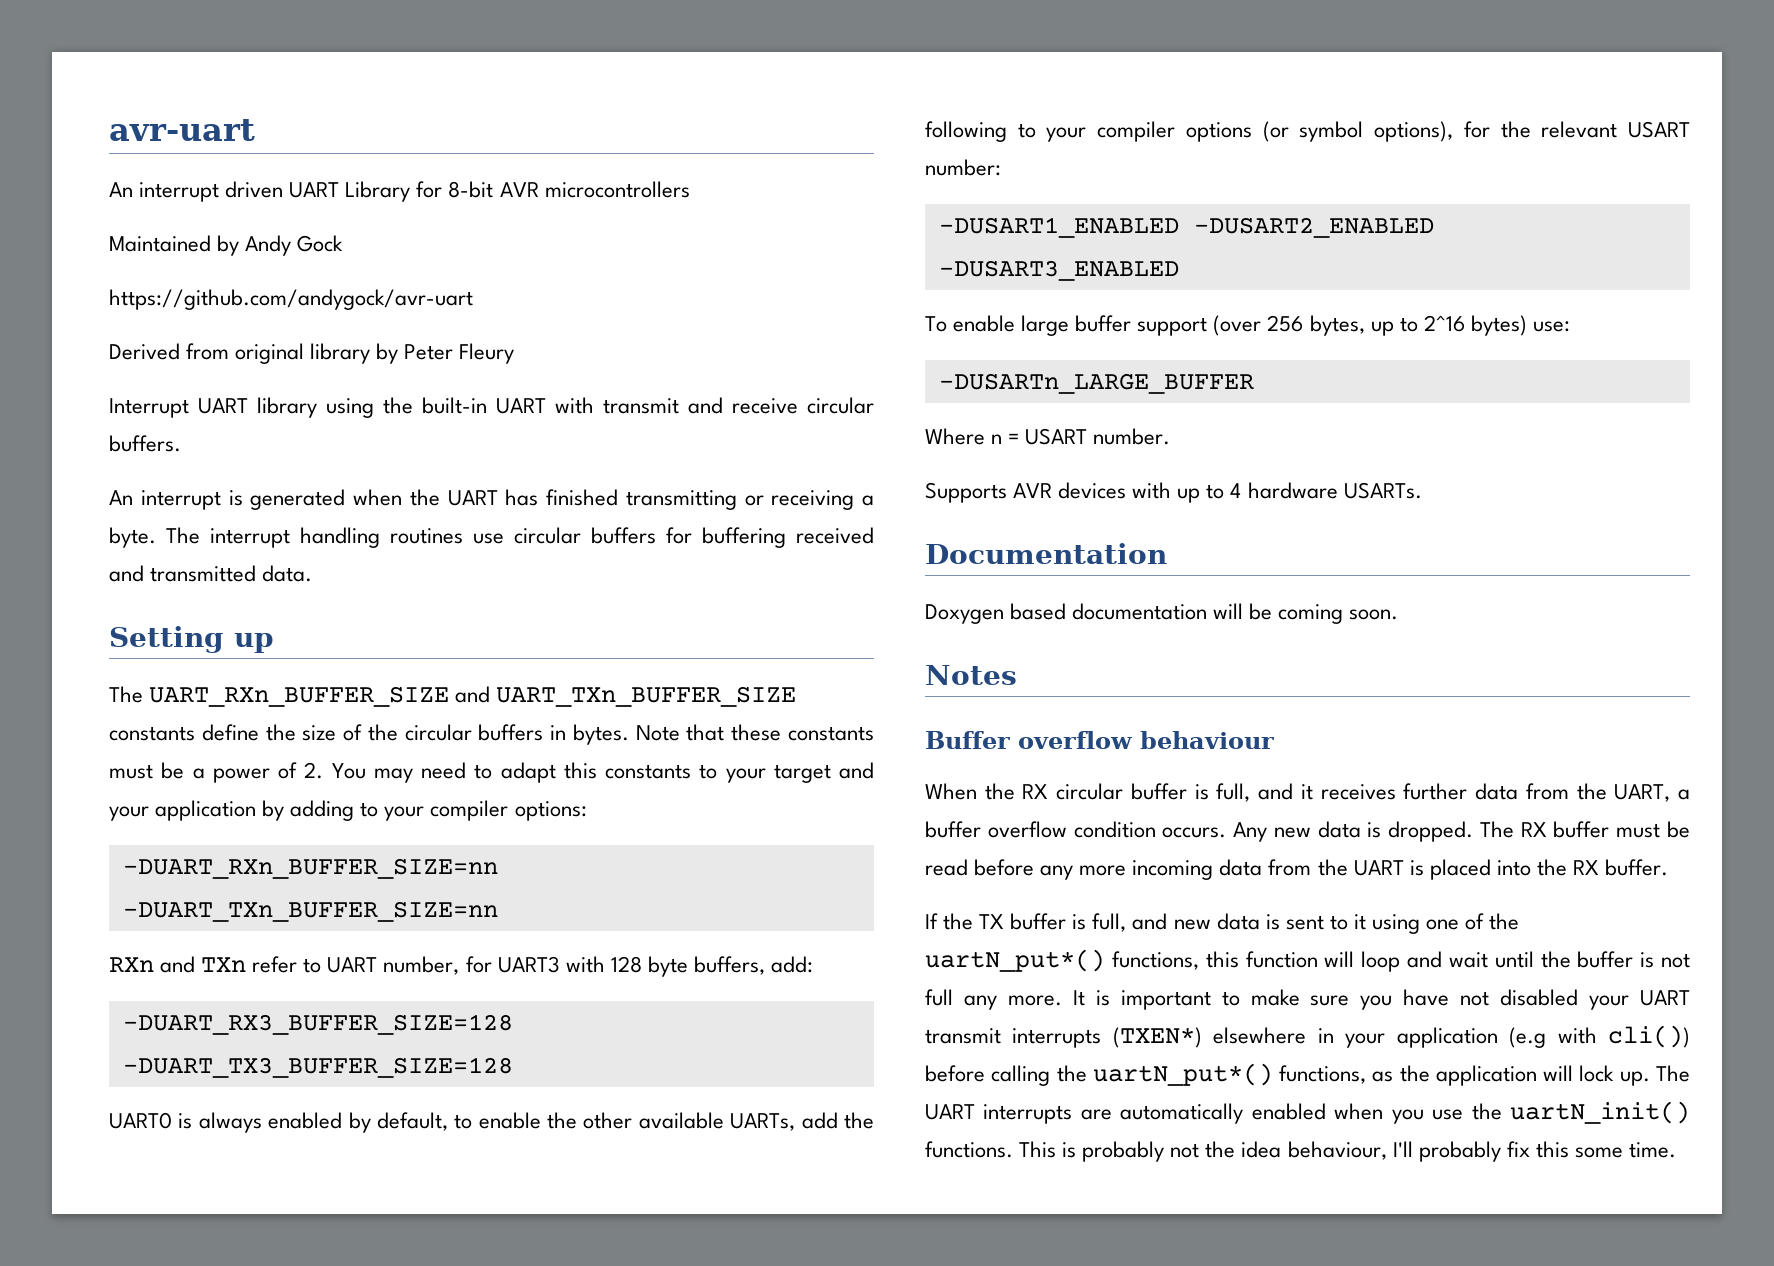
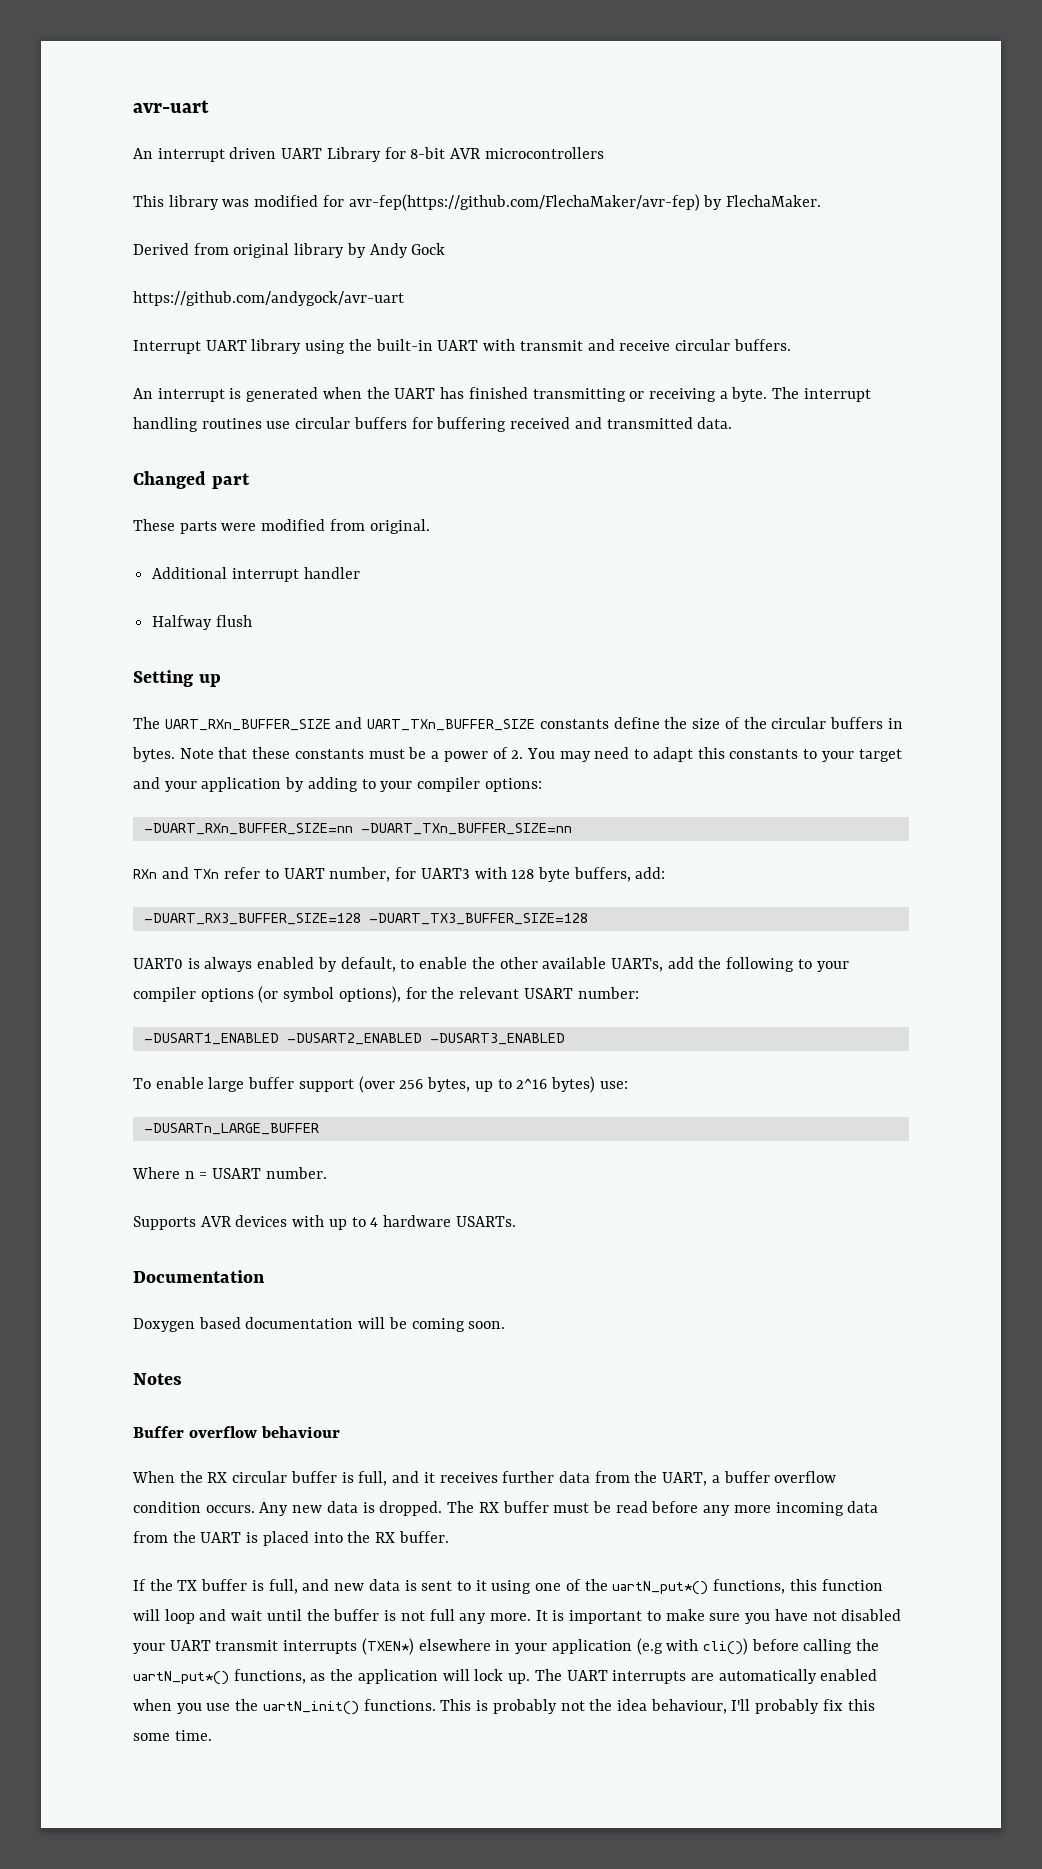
[109,235,344,256] [109,289,473,310] Maintained by Andy Gock // https://github.com/andygock/avr-uart -> [133,194,822,211] This library was modified for avr-fep(https://github.com/FlechaMaker/avr-fep) by FlechaMaker.
[404,343,515,364] Peter Fleury -> [369,243,446,258] [133,291,404,306] Andy Gock // https://github.com/andygock/avr-uart
(313, 573) none -> [133,471,250,489] [133,519,430,534] [152,567,360,582] [152,615,252,630] // Changed part // These parts were modified from original. // Additional interrupt handler // Halfway flush

